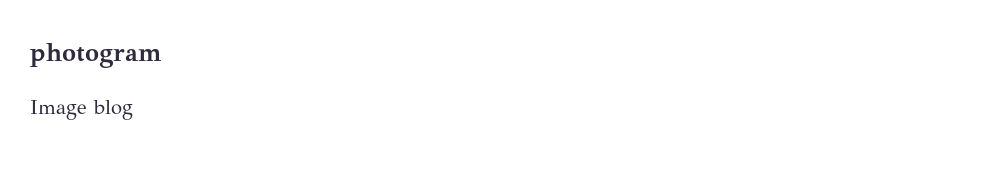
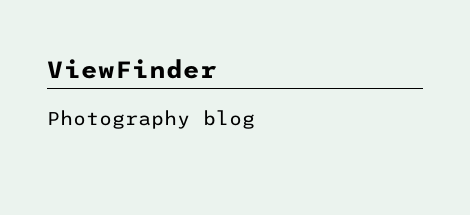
[30,43,162,68] [30,100,87,120] photogram // Image -> [47,59,217,79] [47,110,190,129] ViewFinder // Photography

